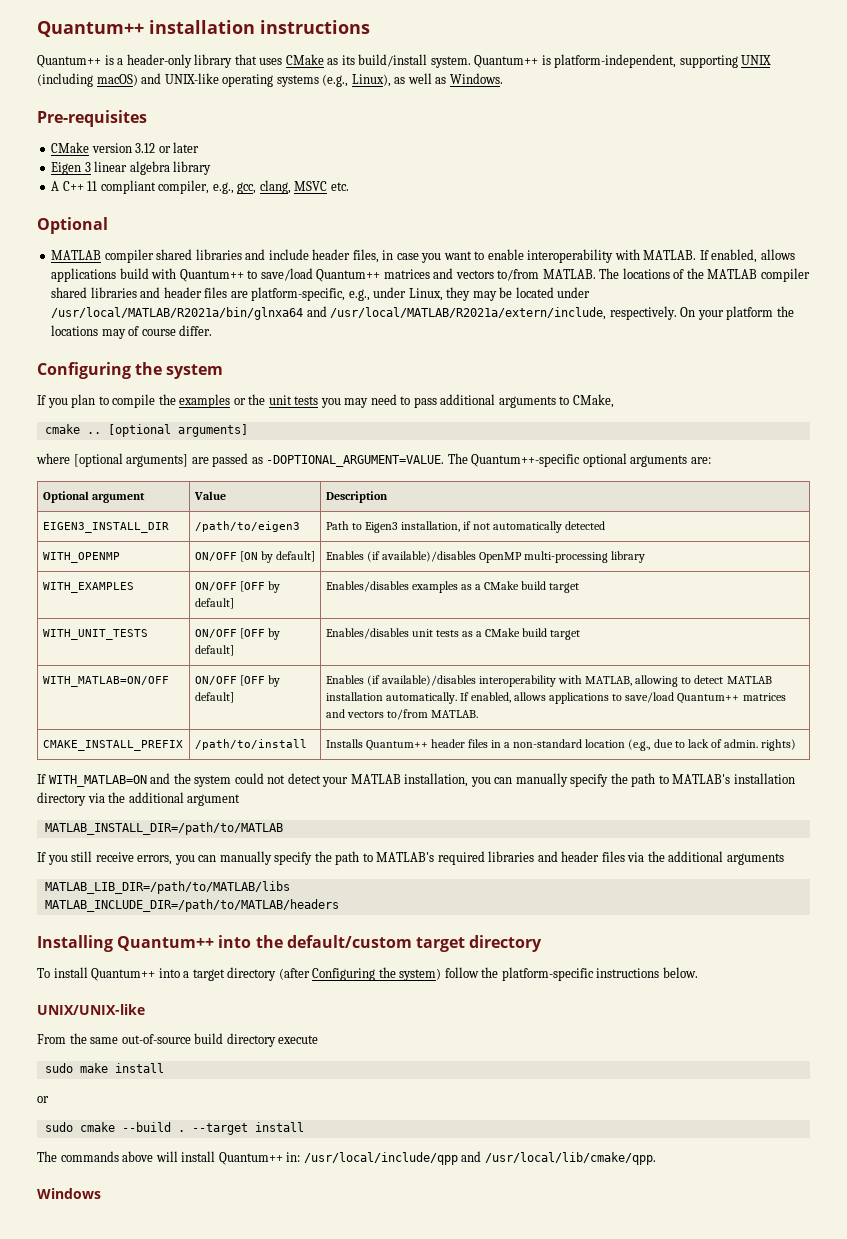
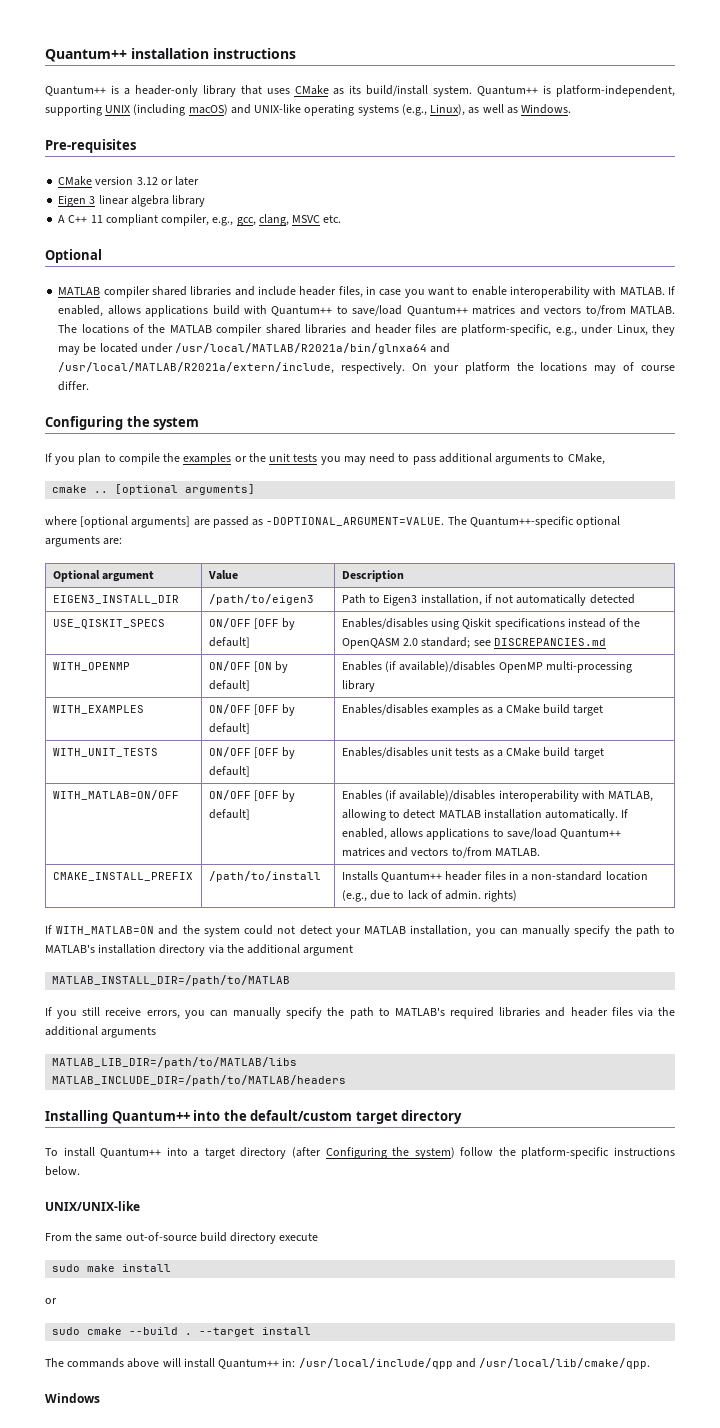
(606, 525) none -> [52,619,165,629] [208,618,296,630] [208,637,250,648] [341,618,641,630] [341,637,606,649] // USE_QISKIT_SPECS | ON/OFF [OFF by default] | Enables/disables using Qiskit specifications instead of the OpenQASM 2.0 standard; see DISCREPANCIES.md

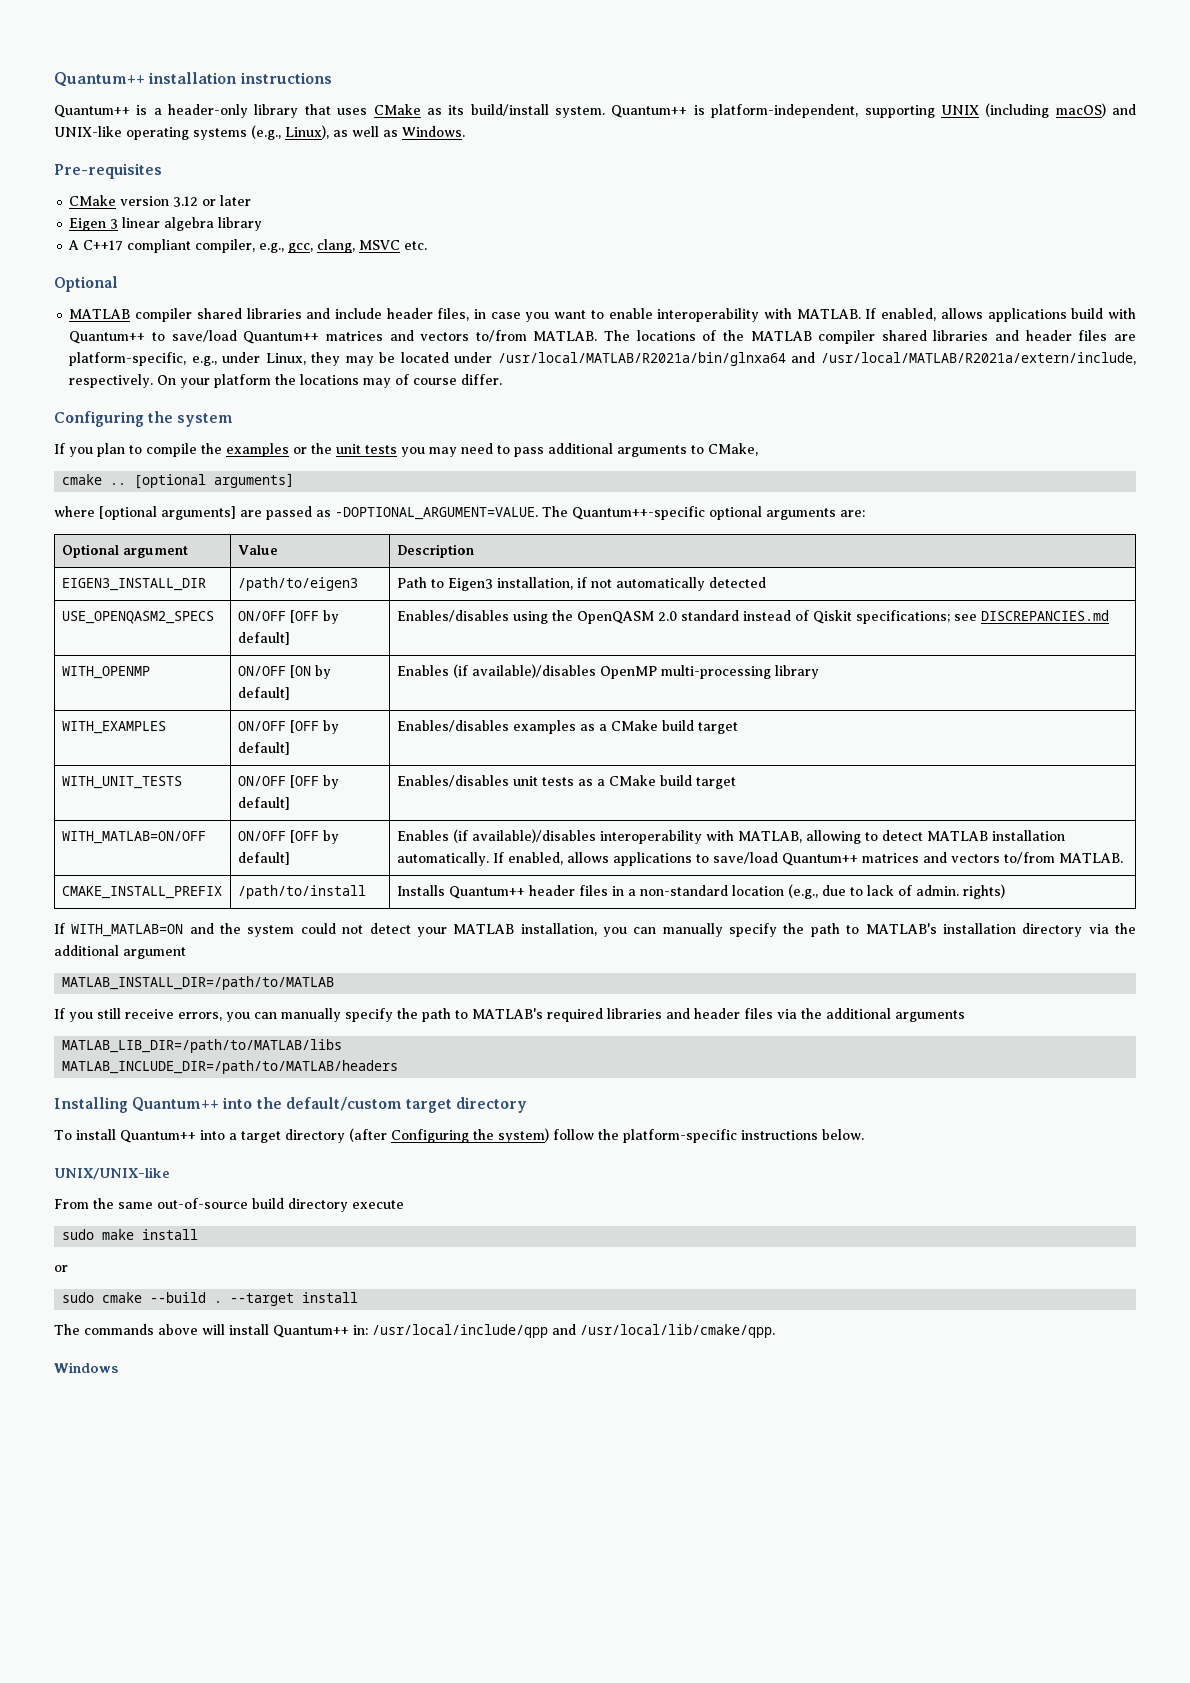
[68,215,103,223] C++ 11 -> [83,240,124,251] C++17
[52,619,165,629] USE_QISKIT_SPECS -> [61,611,214,624] USE_OPENQASM2_SPECS
[462,618,641,630] [341,637,471,649] Qiskit specifications instead of the OpenQASM 2.0 standard; -> [551,610,950,624] the OpenQASM 2.0 standard instead of Qiskit specifications;

